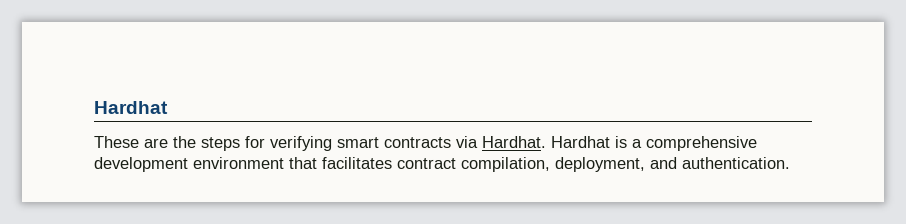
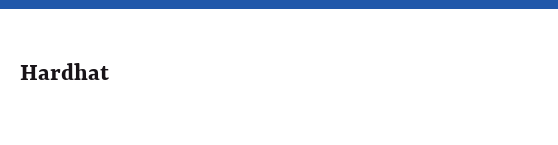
[94,101,168,114] [94,136,757,151] [94,157,790,172] Hardhat // These are the steps for verifying smart contracts via Hardhat. Hardhat is a comprehensive development environment that facilitates contract compilation, deployment, and authentication. -> [20,63,109,80] Hardhat

